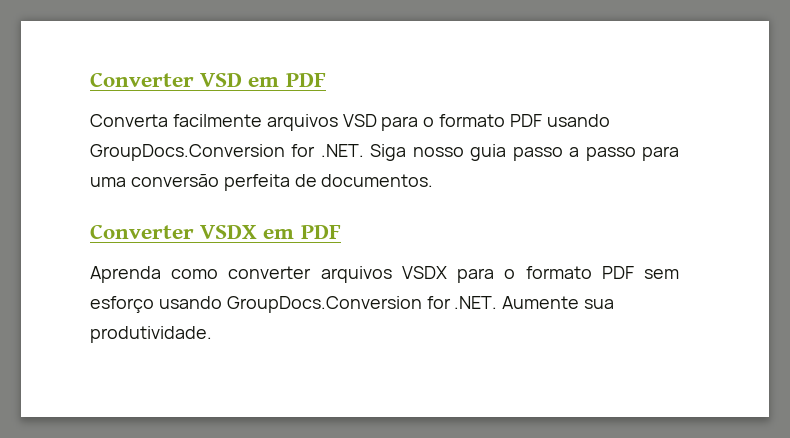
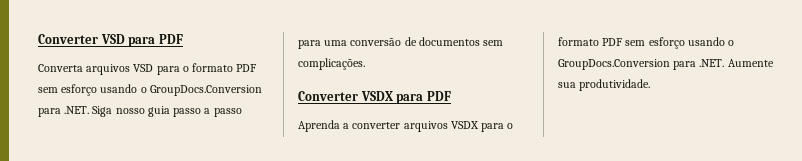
[248,77,280,87] em -> [128,37,156,47] para
[172,114,262,127] facilmente -> (83, 68) none
[546,114,610,127] [90,144,316,161] usando GroupDocs.Conversion for -> [38,84,262,96] [38,108,61,117] sem esforço usando o GroupDocs.Conversion para
[223,174,434,191] perfeita de documentos. -> [404,37,504,46] [298,58,365,70] de documentos sem complicações.
[263,229,295,239] em -> [396,94,424,104] para
[171,269,219,279] como -> [343,123,350,129] a
[226,296,451,313] GroupDocs.Conversion for -> [728,40,735,46] [558,59,697,70] o GroupDocs.Conversion para

